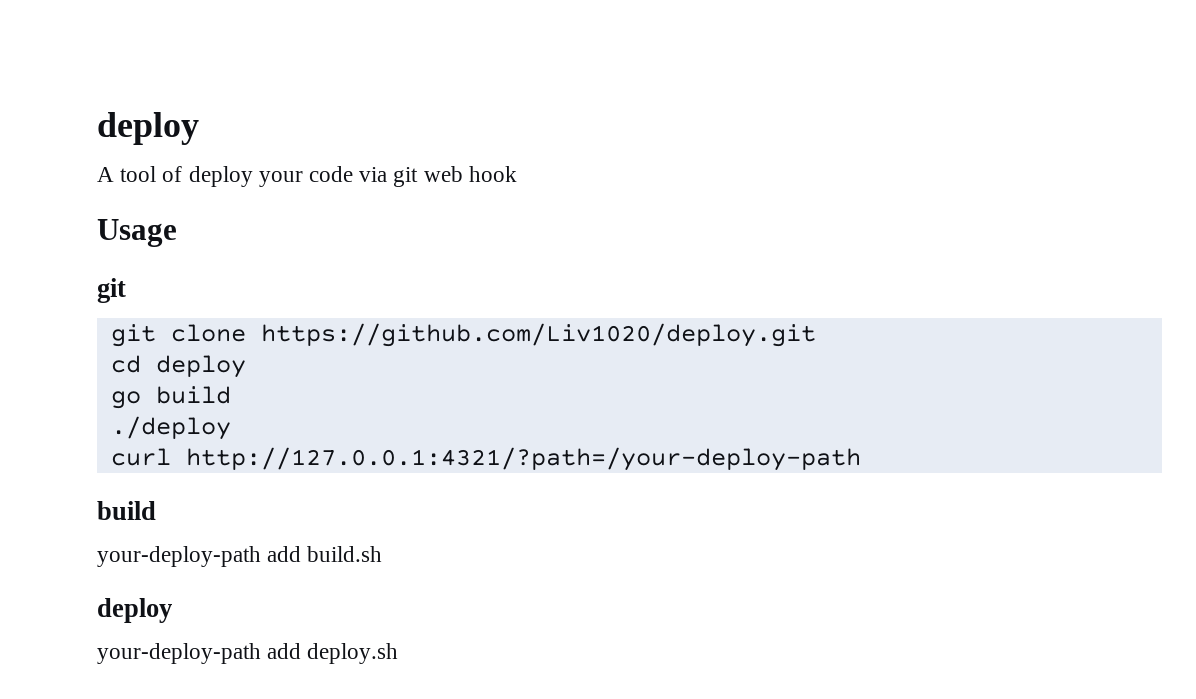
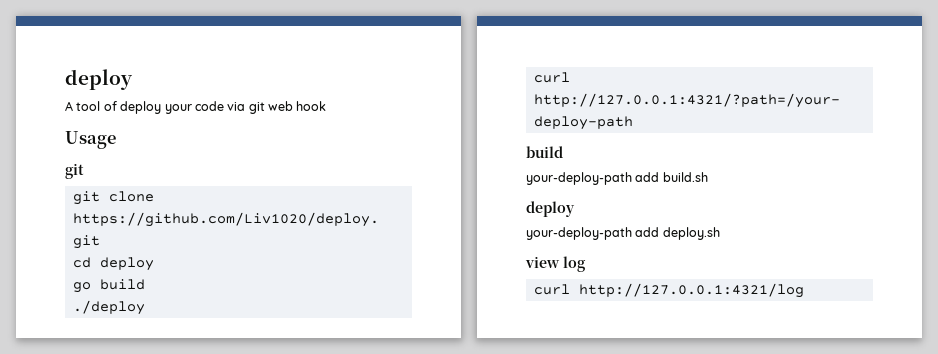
(399, 653) none -> [525,256,586,272] [533,283,804,298] // view log // curl http://127.0.0.1:4321/log

